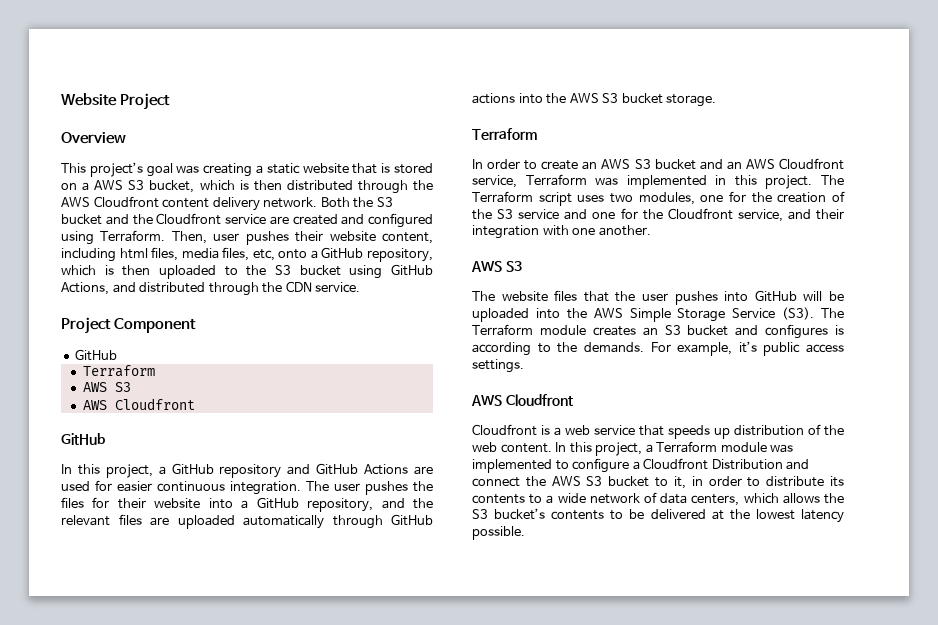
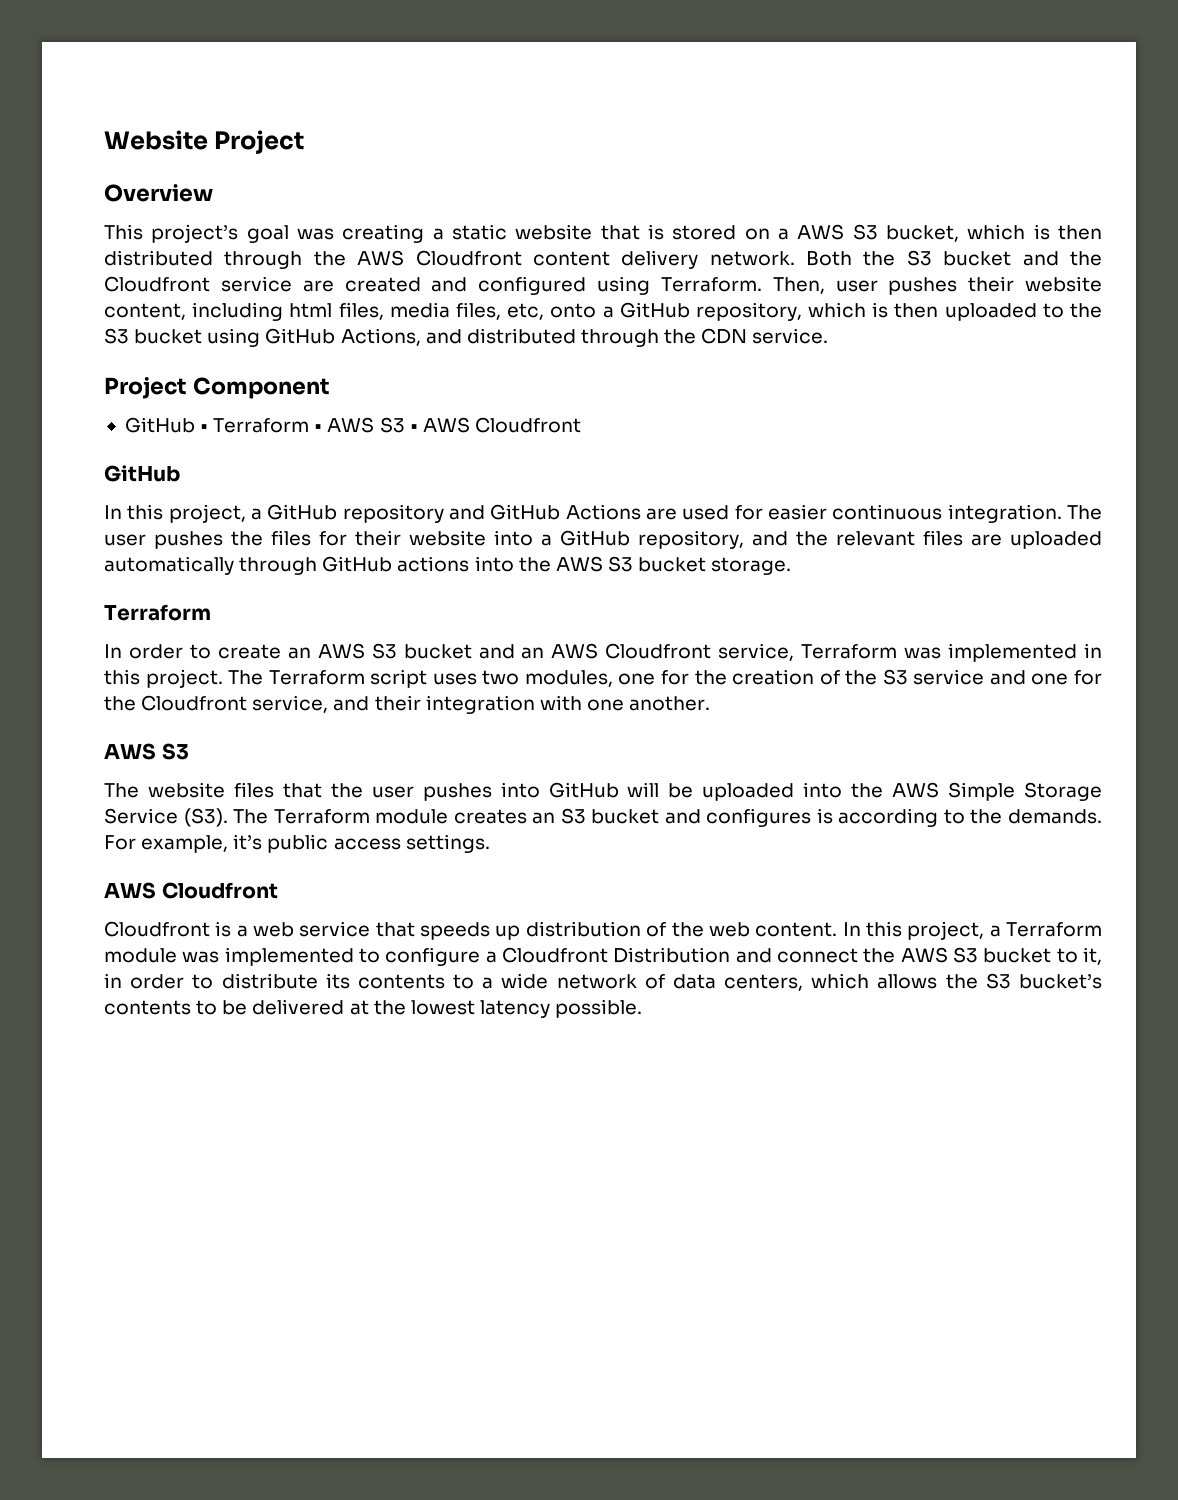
[83,365,156,377] [83,382,132,392] // Terraform // AWS S3 // -> [200,417,418,433] • Terraform • AWS S3 •

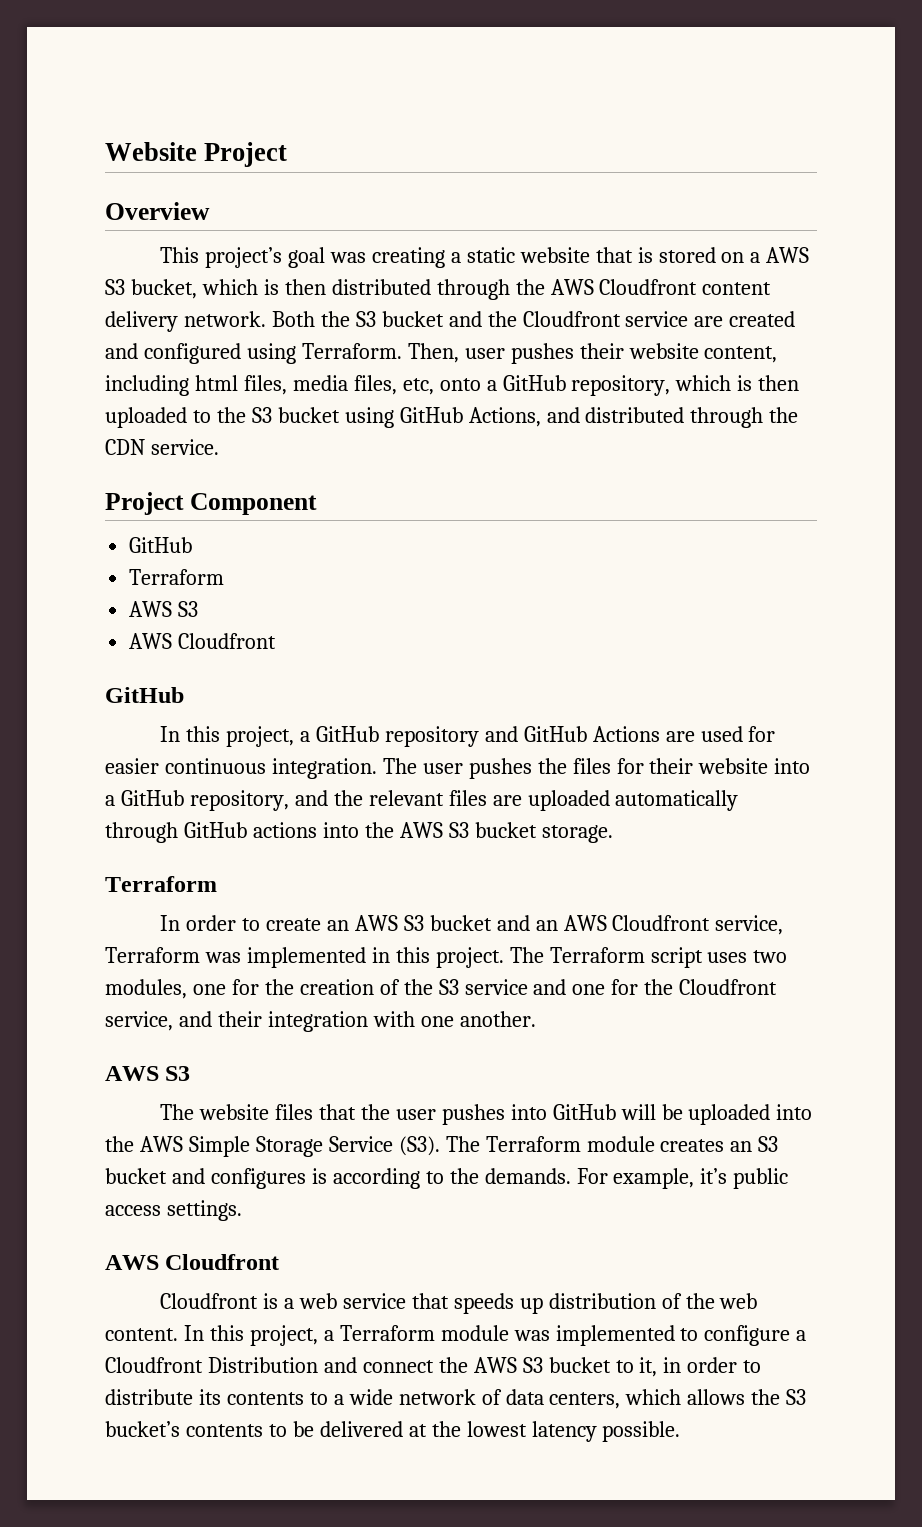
[200,417,418,433] • Terraform • AWS S3 • -> [129,569,225,585] [129,601,199,617] // Terraform // AWS S3 //

